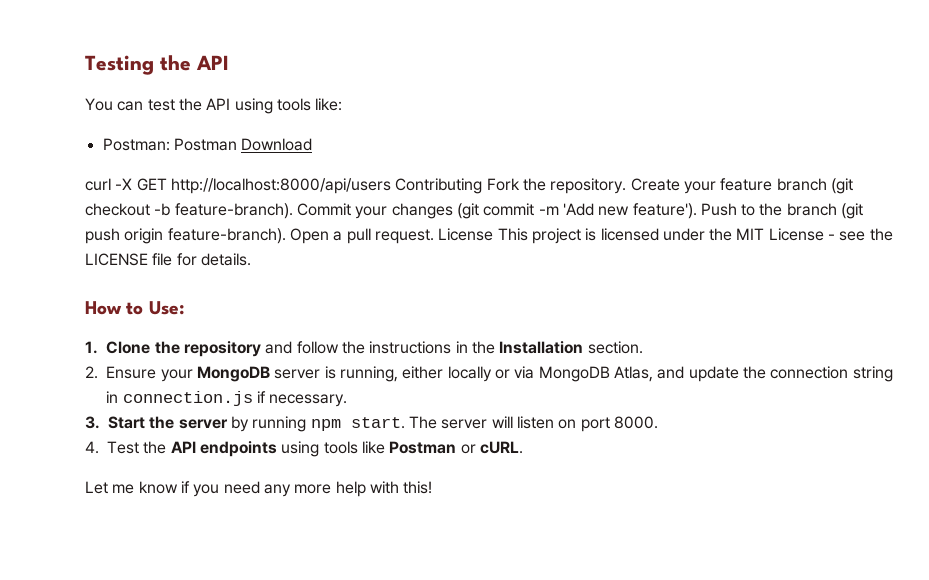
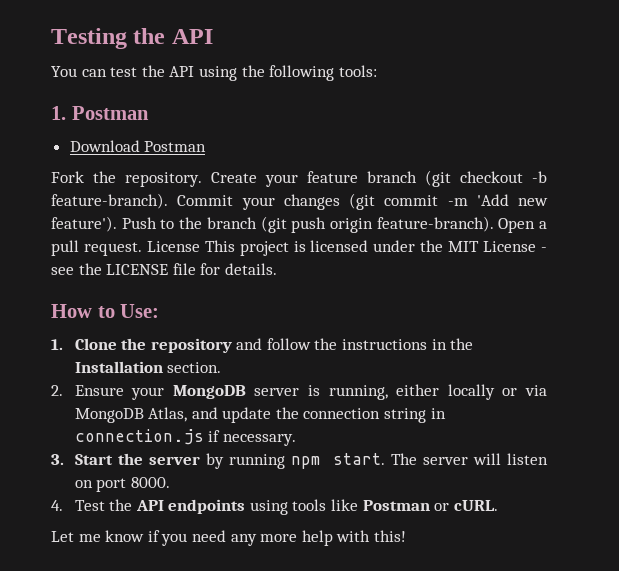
[276,98,343,111] [102,138,237,151] tools like: // Postman: Postman -> [241,65,377,81] [51,106,149,120] the following tools: // 1. Postman //
[85,178,483,194] // curl -X GET http://localhost:8000/api/users Contributing -> [144,141,207,152] Postman //

